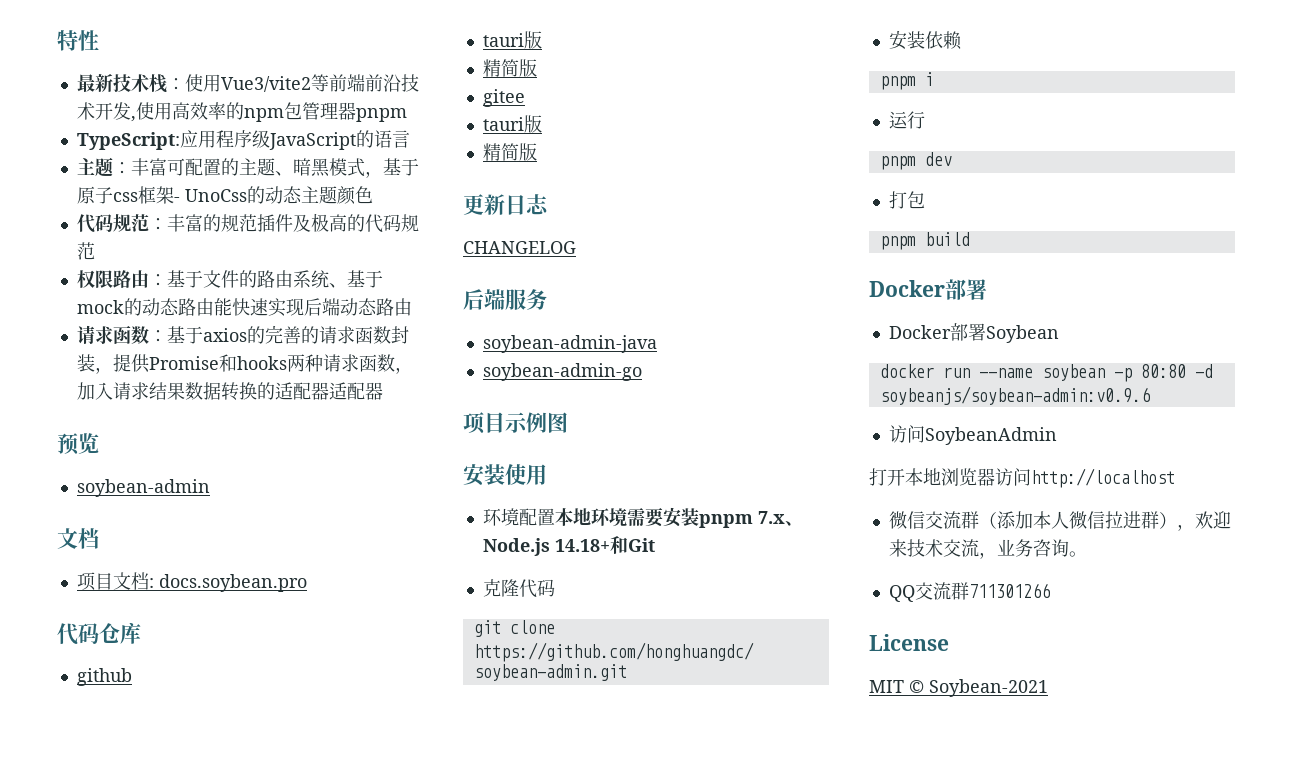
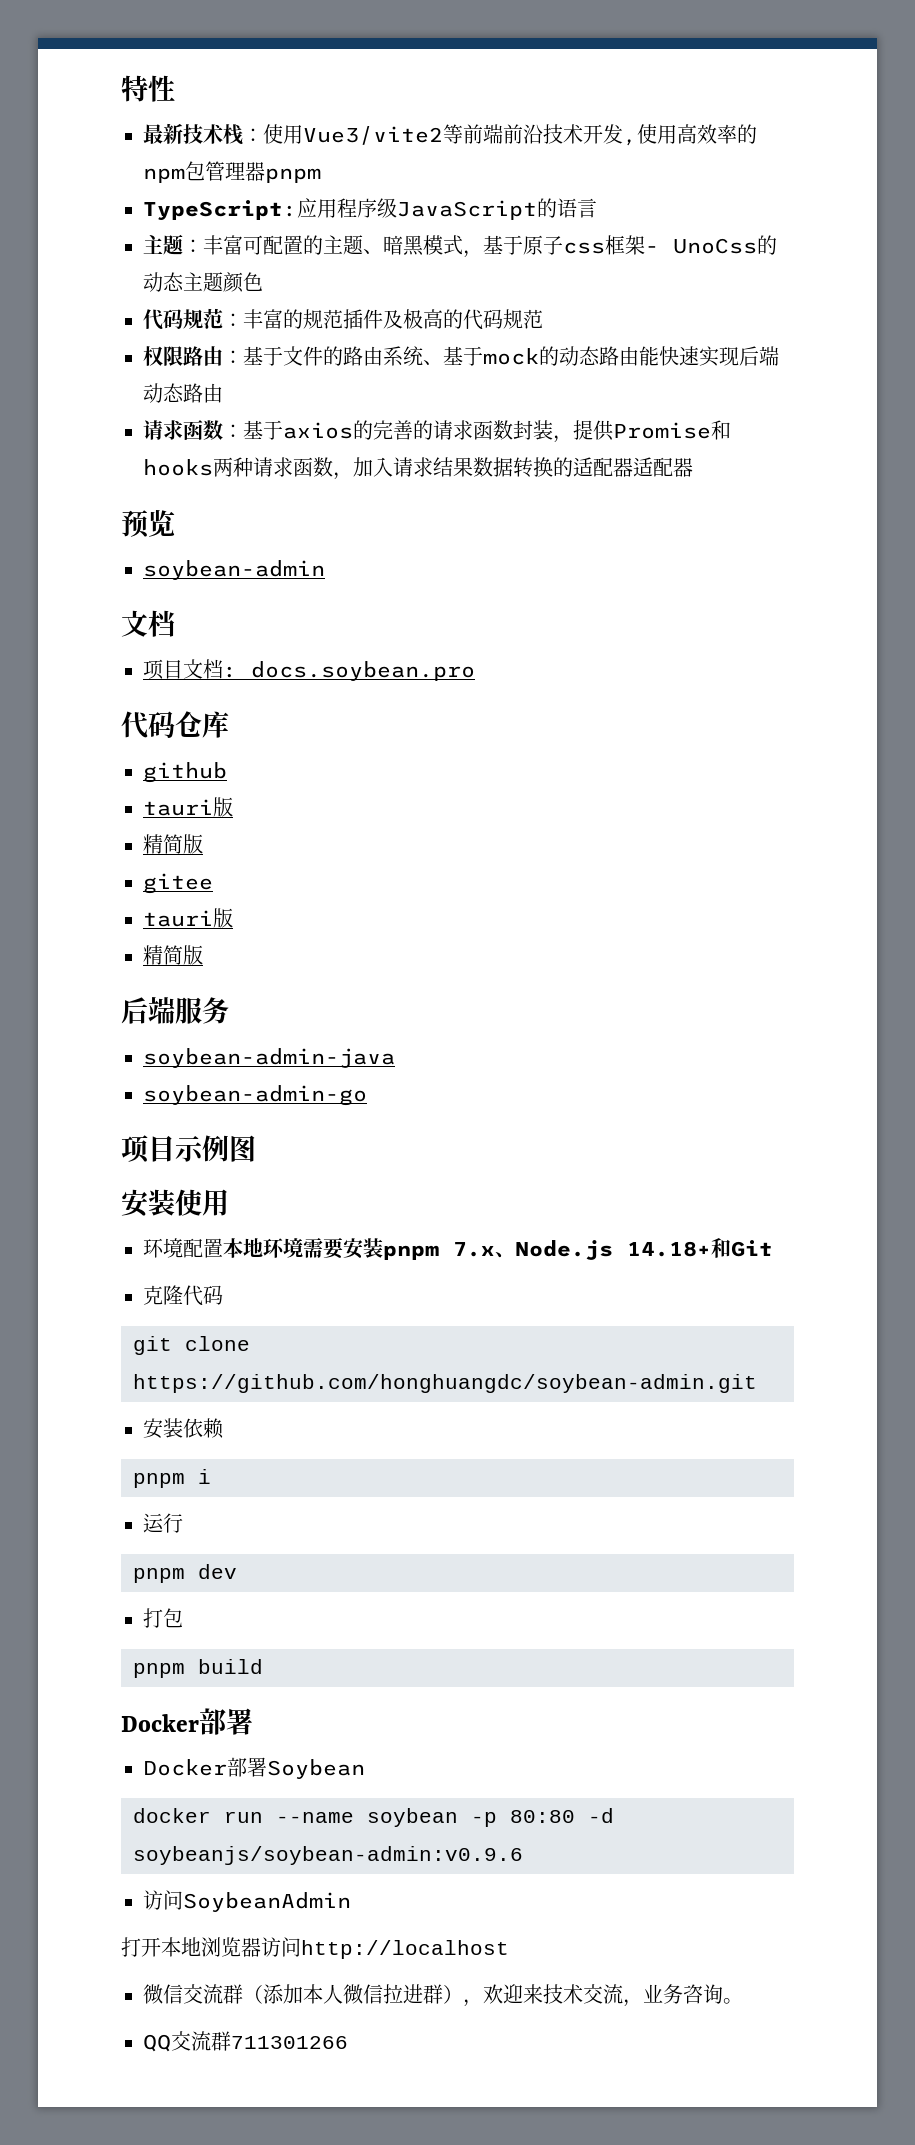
[463,194,549,215] [463,241,576,254] // 更新日志 // CHANGELOG -> (203, 955) none
[869,634,949,651] [869,679,1048,697] // License // MIT © Soybean-2021 -> (348, 2042) none

